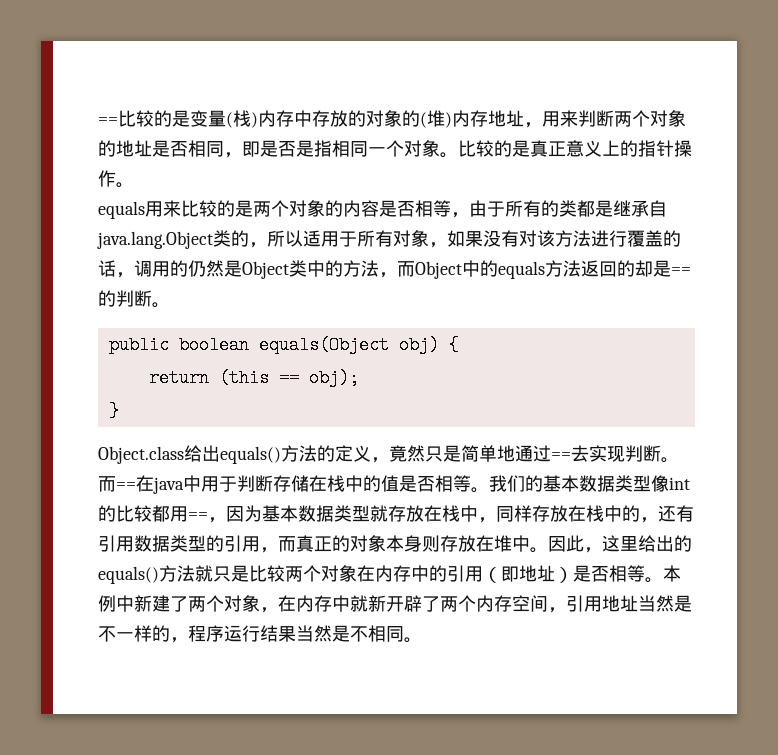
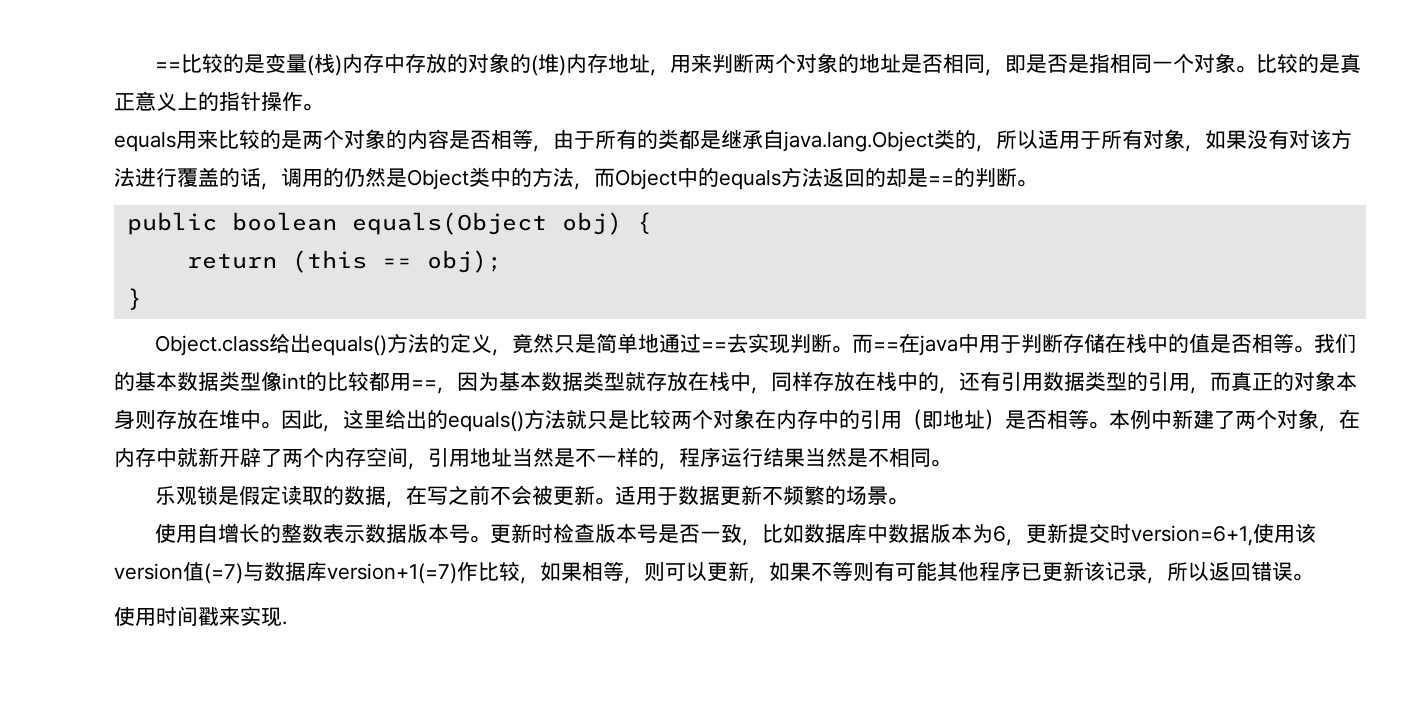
(422, 640) none -> [155,485,909,508] [155,523,1317,546] [114,561,1313,584] [114,606,287,627] // 乐观锁是假定读取的数据，在写之前不会被更新。适用于数据更新不频繁的场景。 // 使用自增长的整数表示数据版本号。更新时检查版本号是否一致，比如数据库中数据版本为6，更新提交时version=6+1,使用该version值(=7)与数据库version+1(=7)作比较，如果相等，则可以更新，如果不等则有可能其他程序已更新该记录，所以返回错误。 // 使用时间戳来实现.

